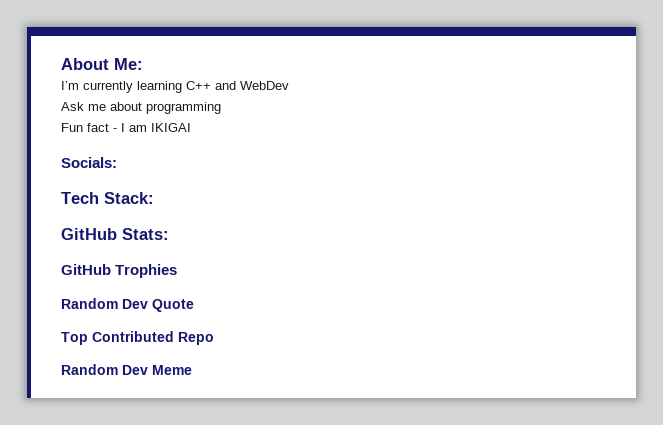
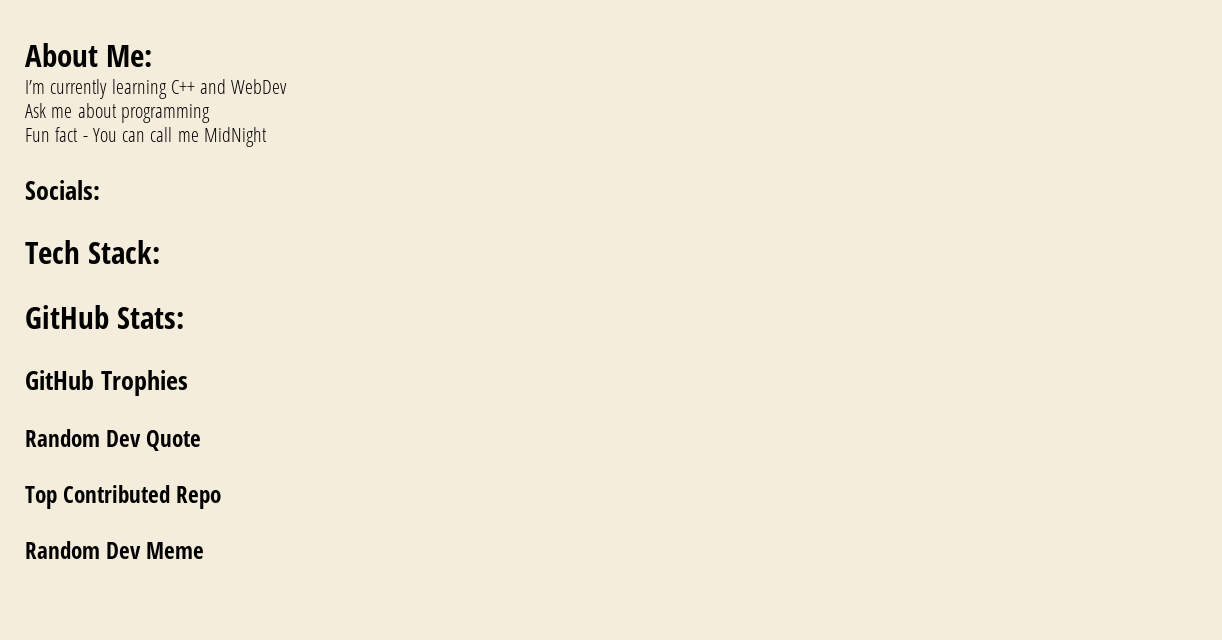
[121,123,191,132] I am IKIGAI -> [92,127,267,147] You can call me MidNight

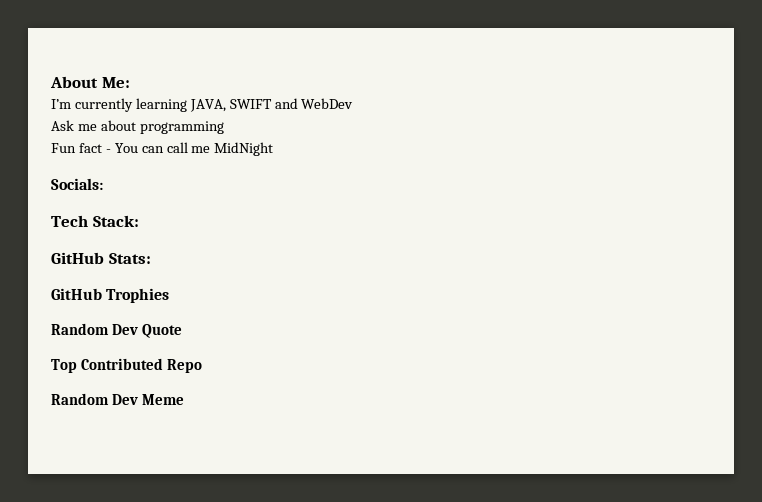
[170,80,195,94] C++ -> [189,99,272,112] JAVA, SWIFT

